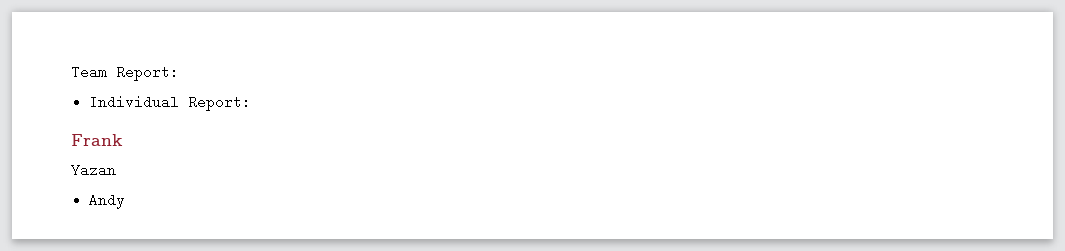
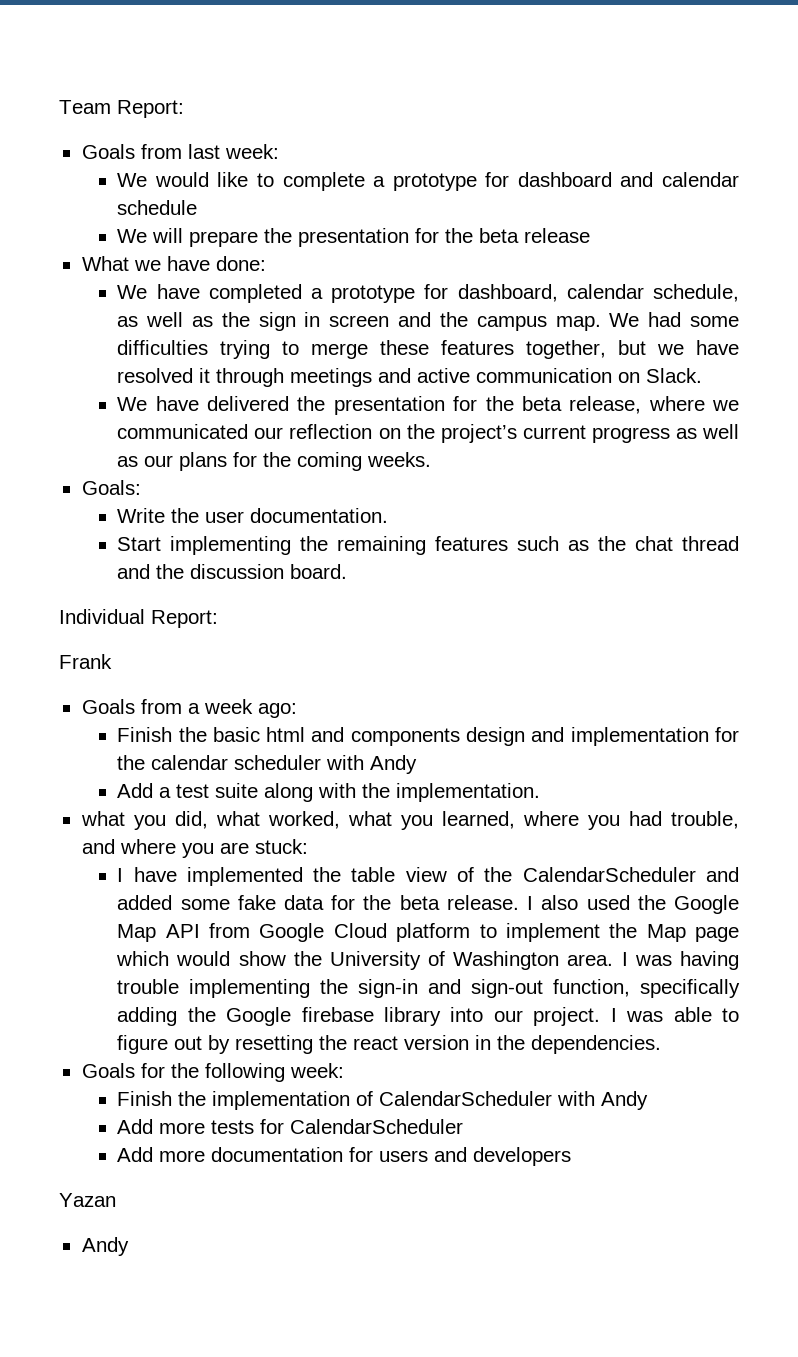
[89,95,252,111] [71,134,123,146] Individual Report: // Frank -> [81,144,279,159] [117,172,739,191] [117,200,198,215] [117,228,591,247] [81,256,266,271] [117,284,739,303] [117,312,739,331] [117,340,739,359] [117,368,703,387] [117,396,739,415] [117,424,739,443] [117,452,432,471] [81,480,141,495] [117,508,389,523] [117,536,739,555] [117,564,348,579] [59,609,218,628] [59,654,112,669] [81,699,297,718] [117,727,739,746] [117,755,418,774] [117,783,541,802] [80,811,739,830] [81,839,308,858] [117,867,739,886] [117,895,740,914] [117,923,739,942] [116,951,739,970] [117,979,740,998] [117,1007,739,1026] [117,1035,662,1054] [81,1063,344,1082] [117,1091,649,1110] [117,1119,464,1134] [117,1147,572,1166] Goals from last week: // We would like to complete a prototype for dashboard and calendar schedule // We will prepare the presentation for the beta release // What we have done: // We have completed a prototype for dashboard, calendar schedule, as well as the sign in screen and the campus map. We had some difficulties trying to merge these features together, but we have resolved it through meetings and active communication on Slack. // We have delivered the presentation for the beta release, where we communicated our reflection on the project’s current progress as well as our plans for the coming weeks. // Goals: // Write the user documentation. // Start implementing the remaining features such as the chat thread and the discussion board. // Individual Report: // Frank // Goals from a week ago: // Finish the basic html and components design and implementation for the calendar scheduler with Andy // Add a test suite along with the implementation. // what you did, what worked, what you learned, where you had trouble, and where you are stuck: // I have implemented the table view of the CalendarScheduler and added some fake data for the beta release. I also used the Google Map API from Google Cloud platform to implement the Map page which would show the University of Washington area. I was having trouble implementing the sign-in and sign-out function, specifically adding the Google firebase library into our project. I was able to figure out by resetting the react version in the dependencies. // Goals for the following week: // Finish the implementation of CalendarScheduler with Andy // Add more tests for CalendarScheduler // Add more documentation for users and developers

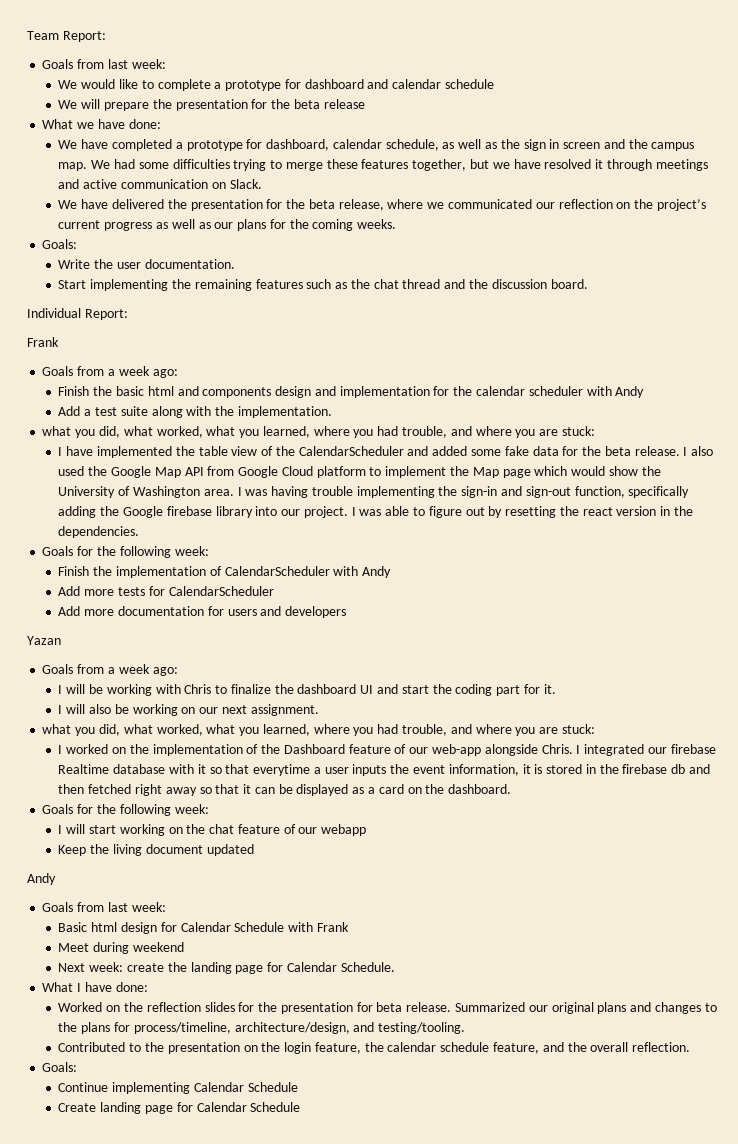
[81,1237,129,1256] Andy -> [42,664,178,676] [58,684,556,696] [58,704,319,716] [42,724,595,736] [58,744,716,756] [58,764,710,776] [58,784,512,796] [42,804,209,816] [58,824,367,836] [58,844,254,856] [27,873,56,885] [42,902,166,912] [58,922,349,934] [58,942,184,954] [58,962,395,974] [42,982,148,992] [58,1002,717,1014] [58,1022,466,1034] [58,1042,691,1054] [42,1062,78,1072] [58,1082,298,1094] [58,1102,301,1114] Goals from a week ago: // I will be working with Chris to finalize the dashboard UI and start the coding part for it. // I will also be working on our next assignment. // what you did, what worked, what you learned, where you had trouble, and where you are stuck: // I worked on the implementation of the Dashboard feature of our web-app alongside Chris. I integrated our firebase Realtime database with it so that everytime a user inputs the event information, it is stored in the firebase db and then fetched right away so that it can be displayed as a card on the dashboard. // Goals for the following week: // I will start working on the chat feature of our webapp // Keep the living document updated // Andy // Goals from last week: // Basic html design for Calendar Schedule with Frank // Meet during weekend // Next week: create the landing page for Calendar Schedule. // What I have done: // Worked on the reflection slides for the presentation for beta release. Summarized our original plans and changes to the plans for process/timeline, architecture/design, and testing/tooling. // Contributed to the presentation on the login feature, the calendar schedule feature, and the overall reflection. // Goals: // Continue implementing Calendar Schedule // Create landing page for Calendar Schedule

